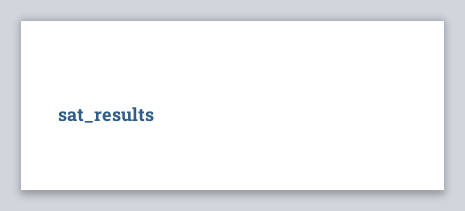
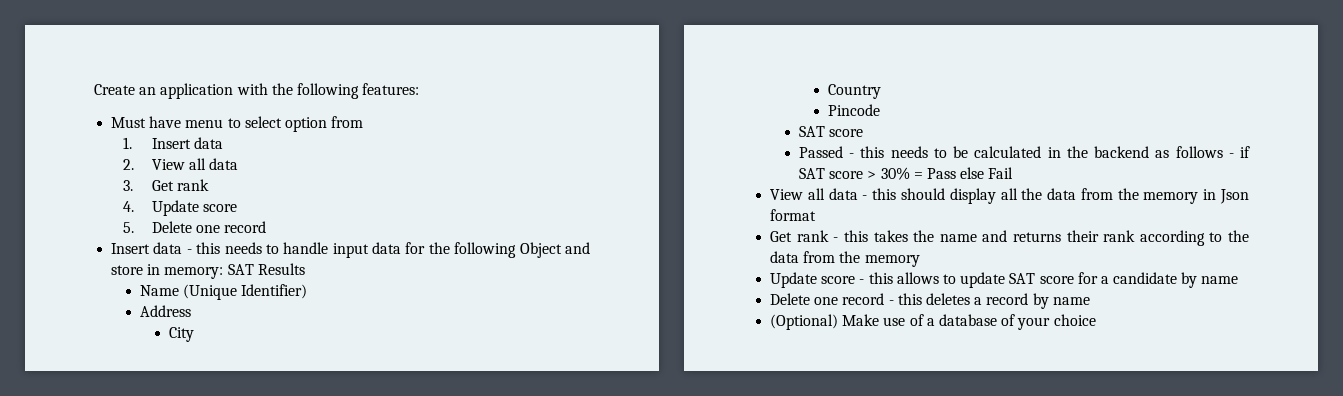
[58,107,154,123] sat_results -> [94,83,420,99] [111,116,364,132] [122,137,224,149] [122,158,239,170] [122,179,210,191] [122,200,238,216] [122,221,267,233] [111,242,590,258] [111,263,305,279] [140,284,308,300] [140,305,192,317] [169,327,195,342] [828,84,882,99] [828,104,881,116] [799,126,864,137] [799,146,1250,158] [799,167,1014,180] [770,188,1249,204] [770,209,817,221] [770,230,1249,246] [770,251,920,267] [770,272,1239,288] [770,293,1090,309] [770,314,1096,330] Create an application with the following features: // Must have menu to select option from // 1. Insert data // 2. View all data // 3. Get rank // 4. Update score // 5. Delete one record // Insert data - this needs to handle input data for the following Object and store in memory: SAT Results // Name (Unique Identifier) // Address // City // Country // Pincode // SAT score // Passed - this needs to be calculated in the backend as follows - if SAT score > 30% = Pass else Fail // View all data - this should display all the data from the memory in Json format // Get rank - this takes the name and returns their rank according to the data from the memory // Update score - this allows to update SAT score for a candidate by name // Delete one record - this deletes a record by name // (Optional) Make use of a database of your choice

